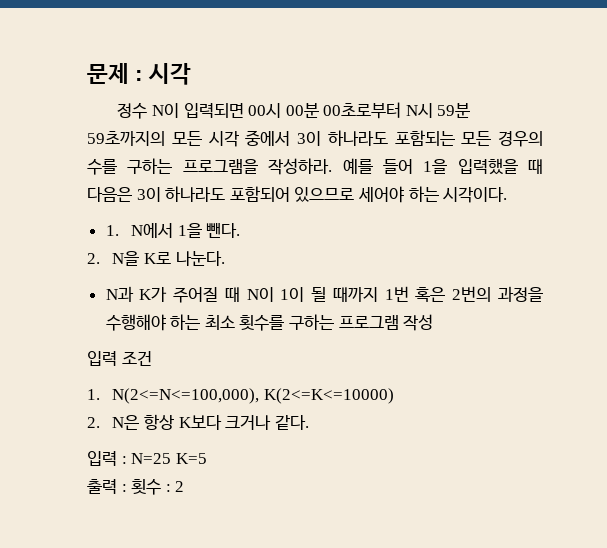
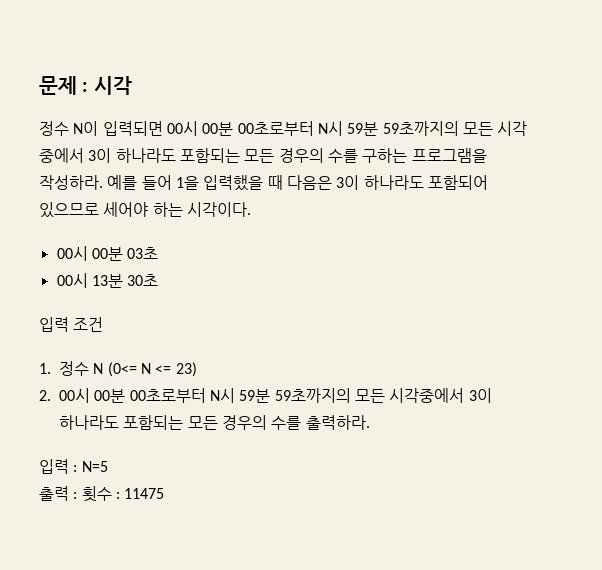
[105,223,241,238] [87,251,225,266] [105,286,543,303] [105,314,434,331] [87,351,152,366] [87,388,394,404] [87,414,309,430] 1. N에서 1을 뺀다. // 2. N을 K로 나눈다. // N과 K가 주어질 때 N이 1이 될 때까지 1번 혹은 2번의 과정을 수행해야 하는 최소 횟수를 구하는 프로그램 작성 // 입력 조건 // 1. N(2<=N<=100,000), K(2<=K<=10000) // 2. N은 항상 K보다 크거나 같다. -> [56,246,159,261] [56,273,159,288] [39,317,104,332] [39,361,197,377] [39,388,492,403] [59,415,370,430] 00시 00분 03초 // 00시 13분 30초 // 입력 조건 // 1. 정수 N (0<= N <= 23) // 2. 00시 00분 00초로부터 N시 59분 59초까지의 모든 시각중에서 3이 하나라도 포함되는 모든 경우의 수를 출력하라.
[131,453,207,464] N=25 K=5 -> [81,461,108,472] N=5
[175,481,185,492] 2 -> [124,488,165,499] 11475

